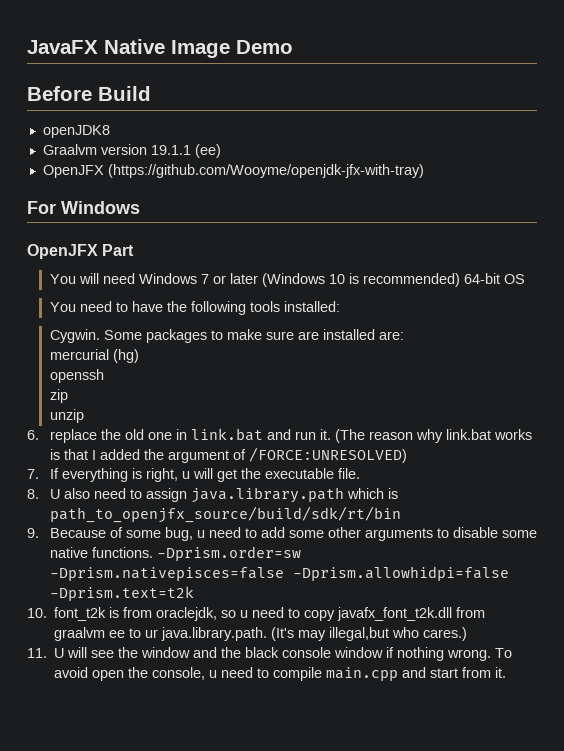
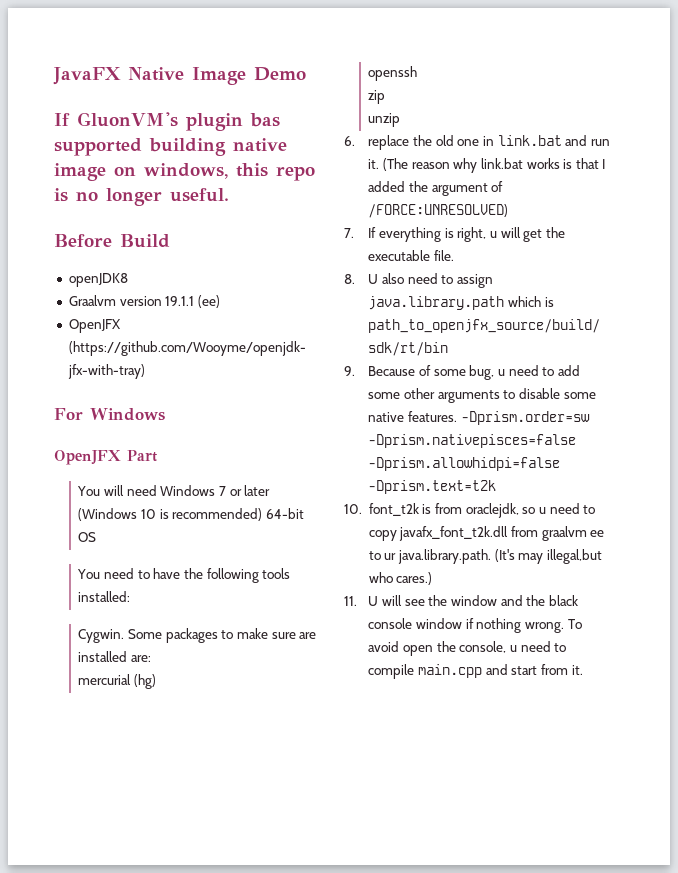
(293, 47) none -> [54,112,280,131] [54,138,287,156] [54,163,315,181] [54,188,229,206] // If GluonVM's plugin bas supported building native image on windows, this repo is no longer useful.
[91,547,153,558] functions. -> [407,411,457,422] features.

